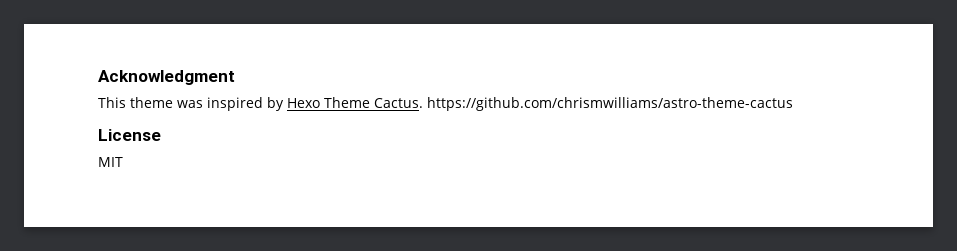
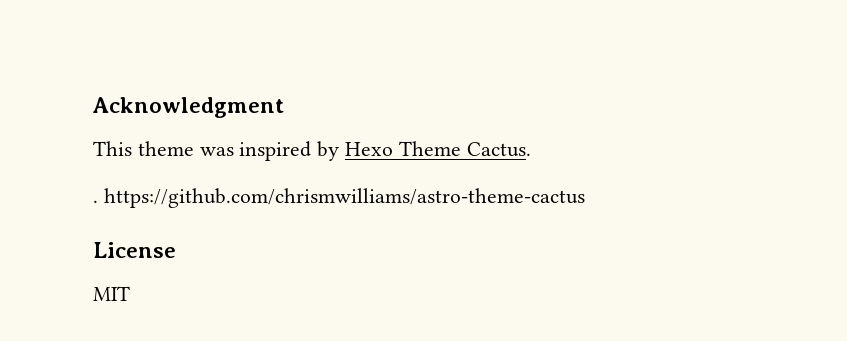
(423, 103) none -> [93,200,98,203] // .

